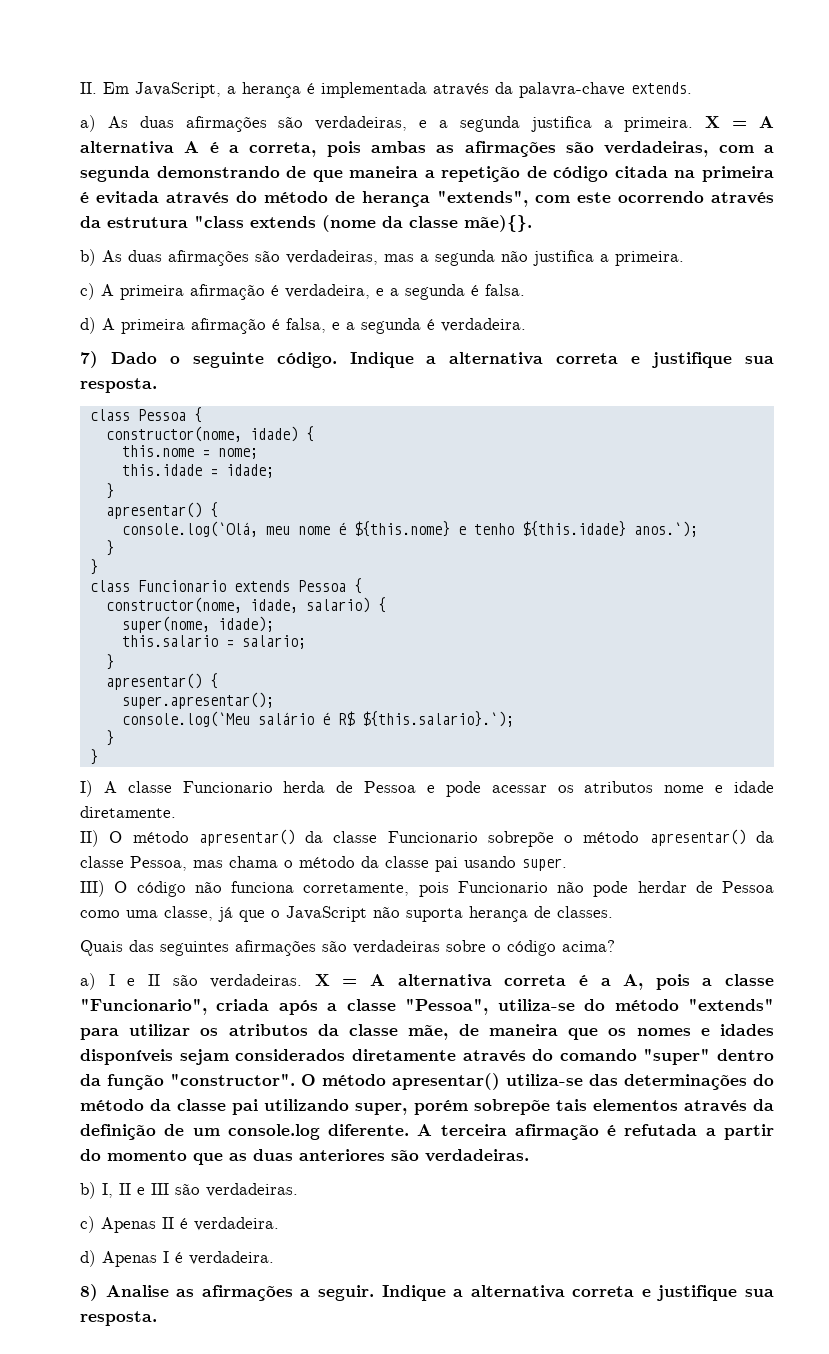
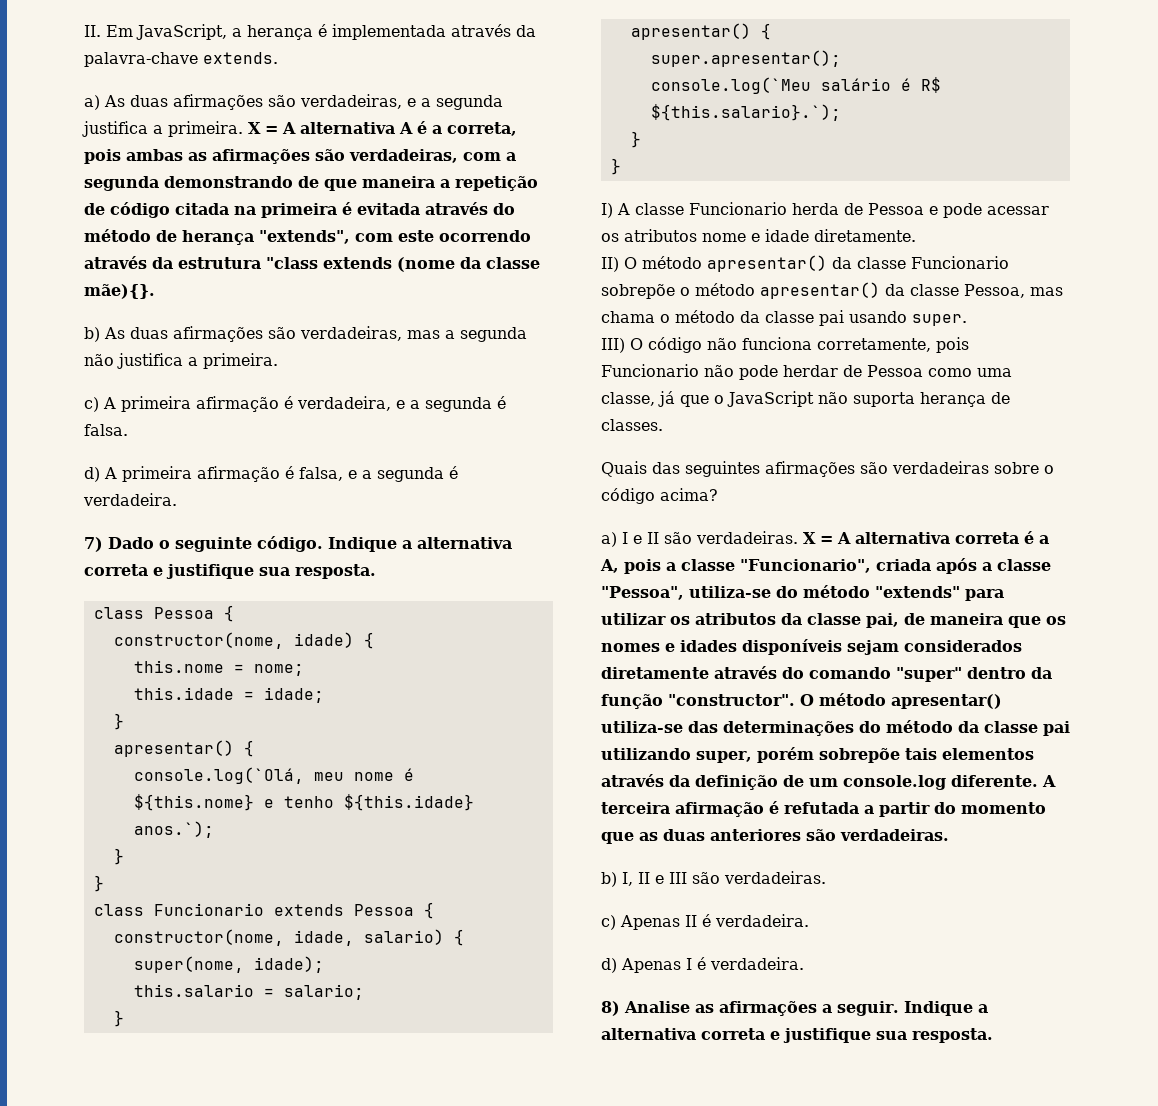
[408,1025,449,1040] mãe, -> [866,613,899,628] pai,

